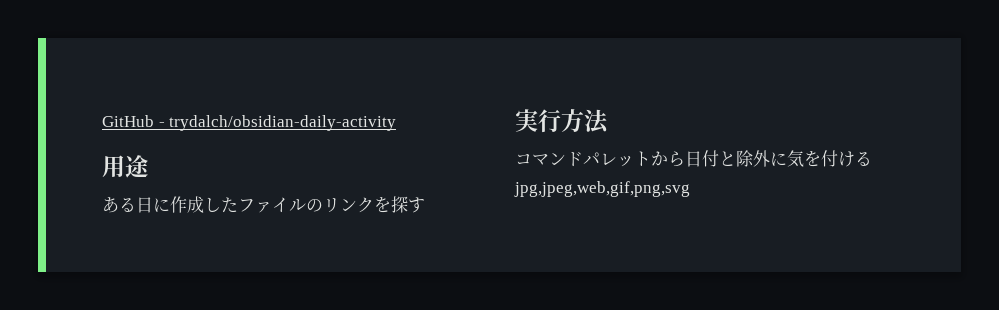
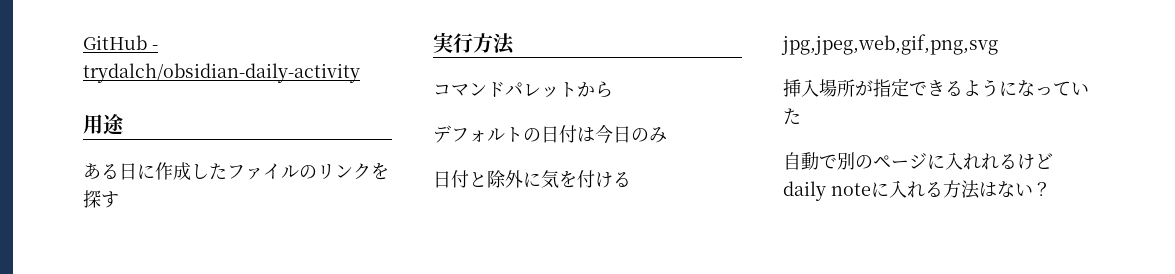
(685, 159) none -> [433,125,667,144] // デフォルトの日付は今日のみ //
(690, 189) none -> [783,78,1089,97] [783,108,801,125] [783,152,1053,170] [783,180,1051,201] // 挿入場所が指定できるようになっていた // 自動で別のページに入れれるけどdaily noteに入れる方法はない？

